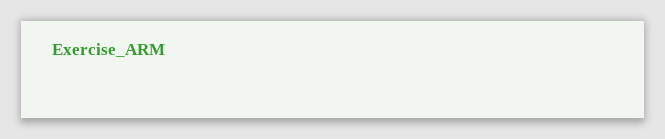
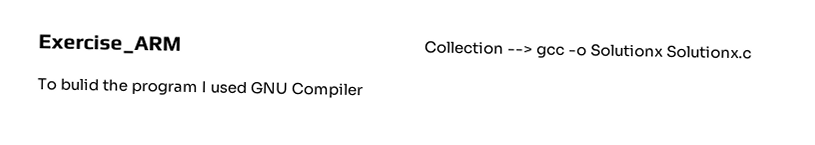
(165, 50) none -> [37,77,364,99] [424,40,753,60] // To bulid the program I used GNU Compiler Collection --> gcc -o Solutionx Solutionx.c

